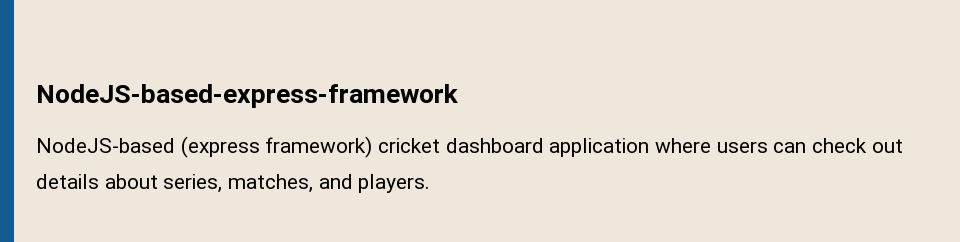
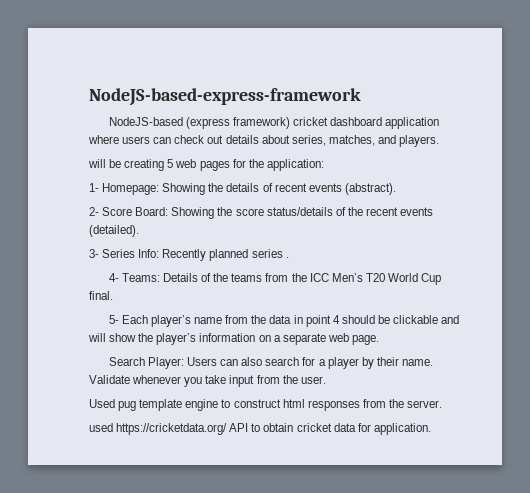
(431, 183) none -> [88,159,324,171] [89,183,396,195] [89,207,434,219] [89,225,139,237] [89,249,289,261] [108,273,442,285] [89,291,113,300] [108,315,460,327] [88,333,379,345] [108,357,433,369] [89,375,326,387] [89,399,443,411] [89,423,431,435] // will be creating 5 web pages for the application: // 1- Homepage: Showing the details of recent events (abstract). // 2- Score Board: Showing the score status/details of the recent events (detailed). // 3- Series Info: Recently planned series . // 4- Teams: Details of the teams from the ICC Men’s T20 World Cup final. // 5- Each player’s name from the data in point 4 should be clickable and will show the player’s information on a separate web page. // Search Player: Users can also search for a player by their name. Validate whenever you take input from the user. // Used pug template engine to construct html responses from the server. // used https://cricketdata.org/ API to obtain cricket data for application.

